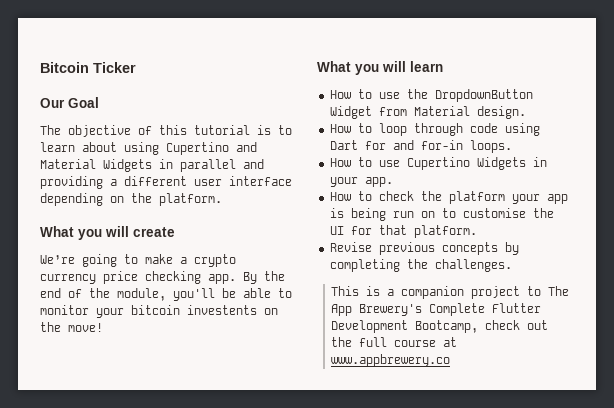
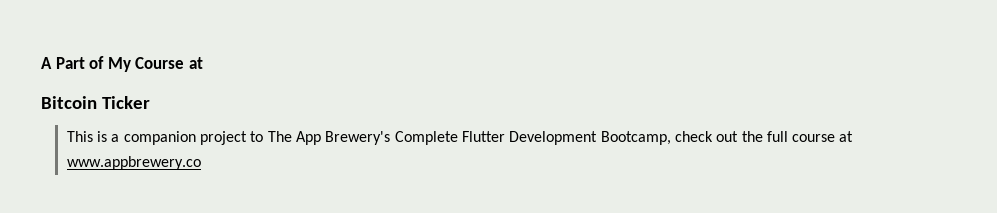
[40,62,136,73] [40,97,99,108] [40,125,292,137] [40,142,257,155] [40,159,264,172] [40,176,292,189] [40,193,222,206] [40,226,175,240] [40,254,236,267] [40,271,285,284] [40,288,292,301] [40,305,278,318] [40,322,103,332] [317,61,443,75] [329,89,533,102] [329,106,526,119] [329,123,540,136] [329,140,512,153] [329,157,547,170] [329,177,393,187] [329,191,568,204] [329,208,554,221] [329,225,477,238] [329,242,519,255] [329,259,512,272] Bitcoin Ticker // Our Goal // The objective of this tutorial is to learn about using Cupertino and Material Widgets in parallel and providing a different user interface depending on the platform. // What you will create // We’re going to make a crypto currency price checking app. By the end of the module, you'll be able to monitor your bitcoin investents on the move! // What you will learn // How to use the DropdownButton Widget from Material design. // How to loop through code using Dart for and for-in loops. // How to use Cupertino Widgets in your app. // How to check the platform your app is being run on to customise the UI for that platform. // Revise previous concepts by completing the challenges. -> [41,56,203,72] [41,96,150,109] A Part of My Course at // Bitcoin Ticker

